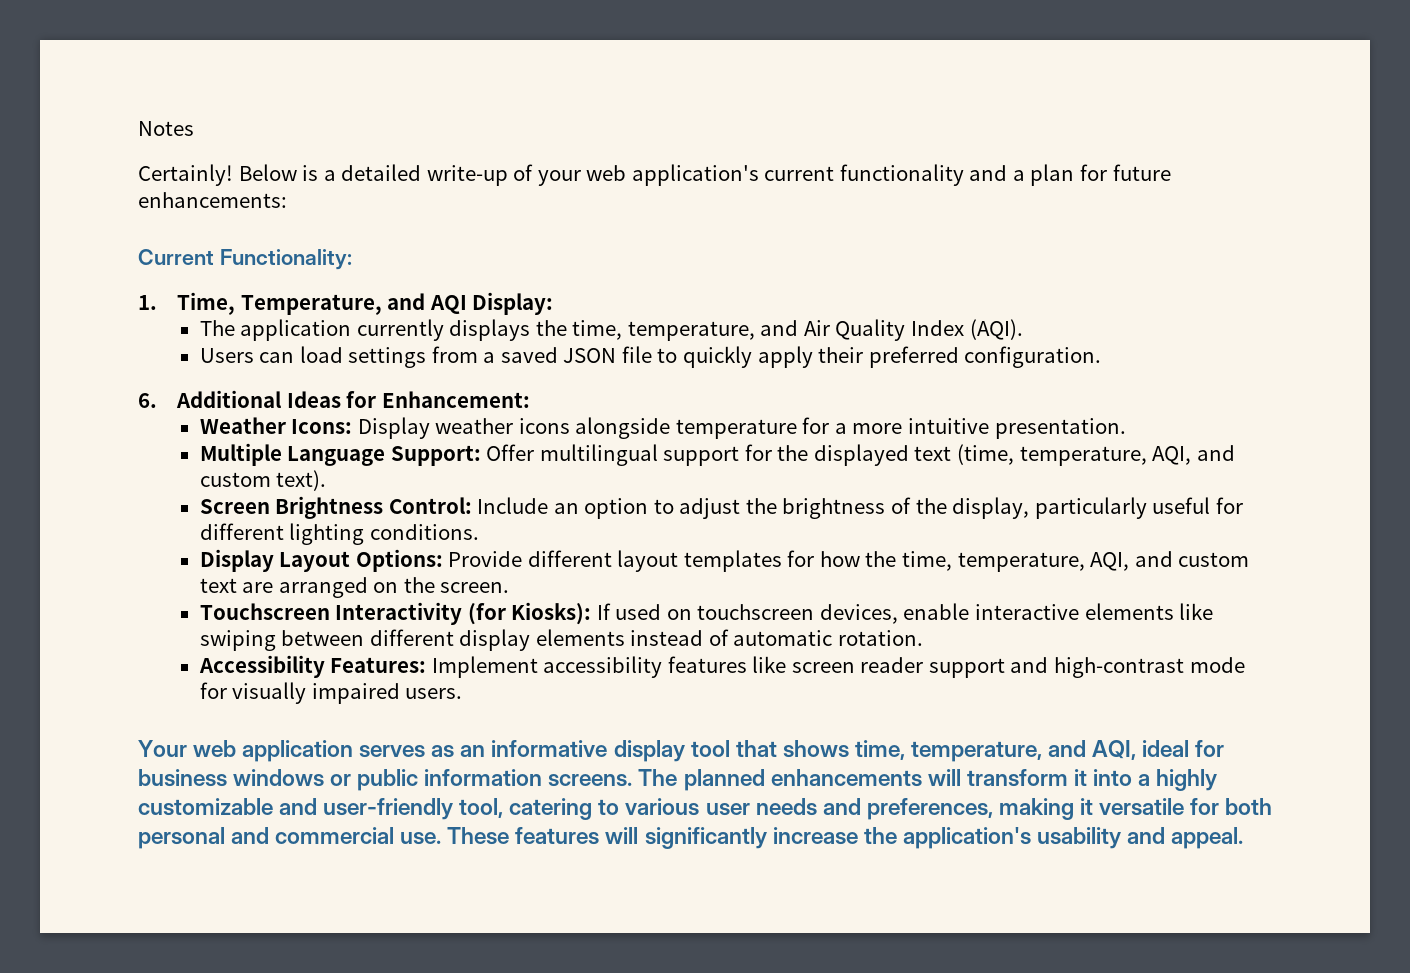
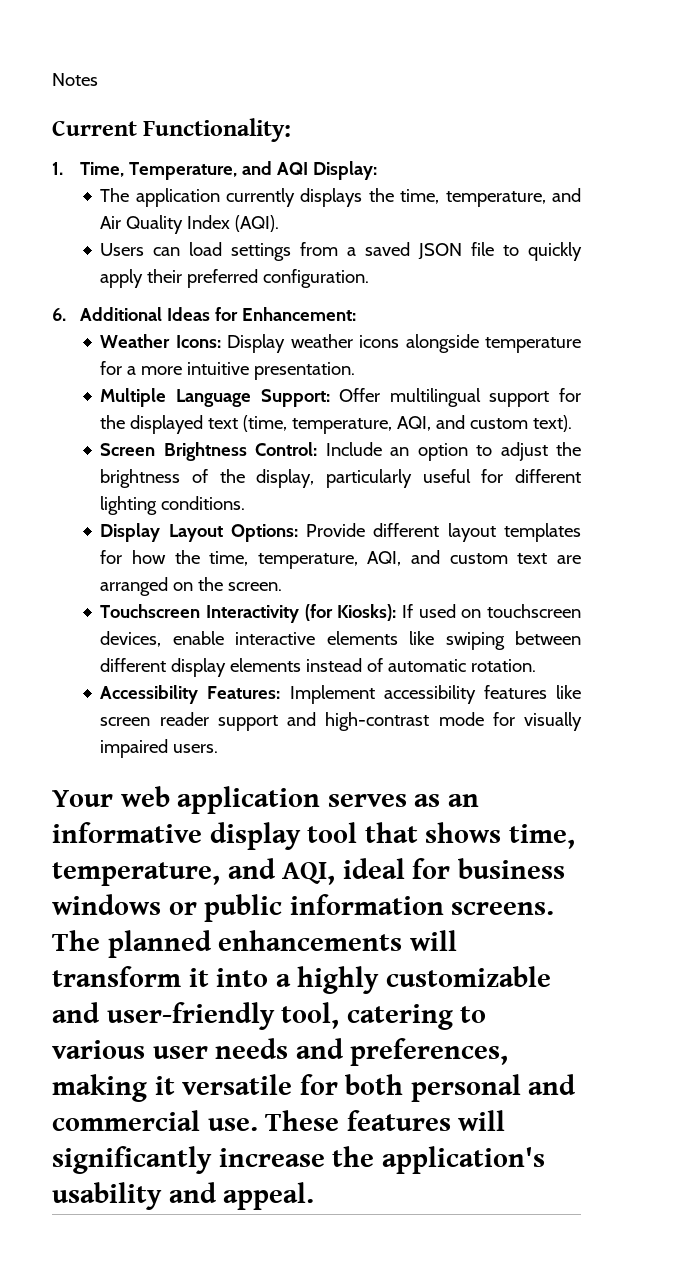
[138,164,1171,186] [138,192,287,208] // Certainly! Below is a detailed write-up of your web application's current functionality and a plan for future enhancements: -> (98, 79) none

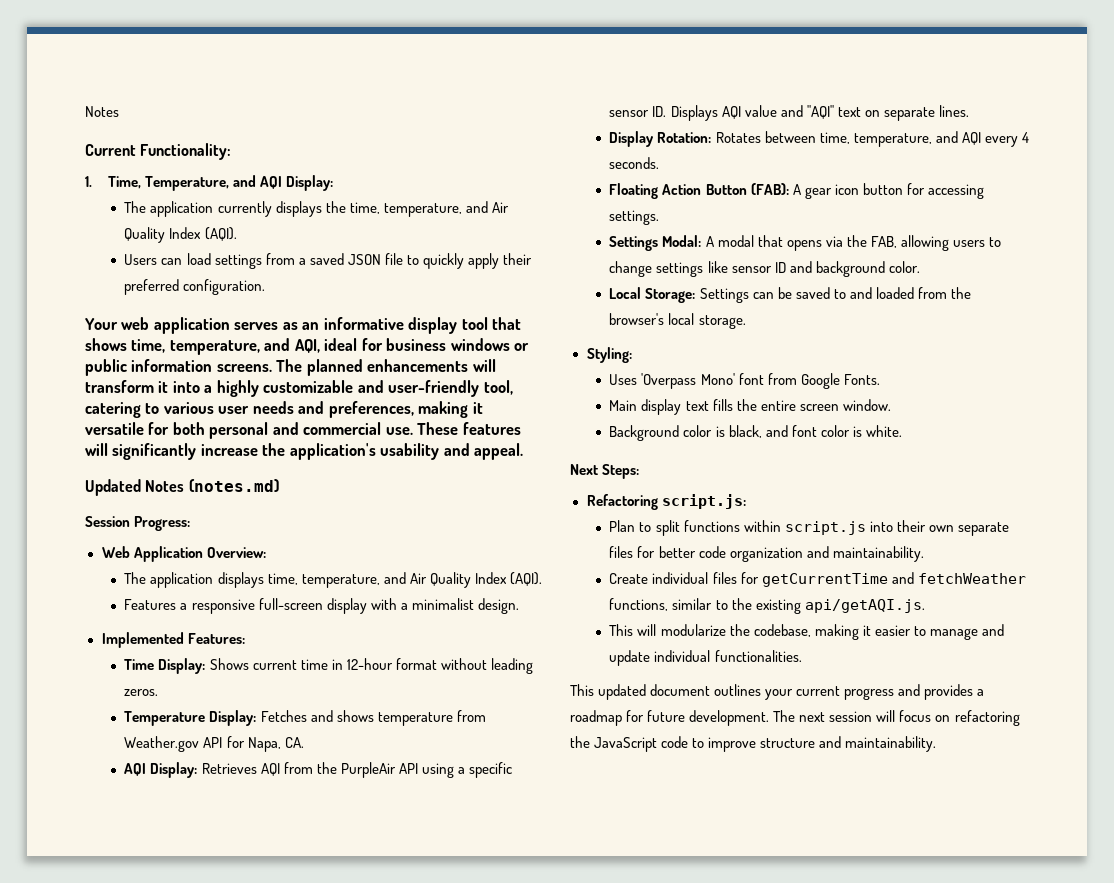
[52,307,356,321] [100,334,581,353] [100,361,356,380] [100,388,581,407] [100,415,573,434] [100,442,581,461] [100,469,581,488] [100,496,246,515] [100,523,581,542] [100,550,581,569] [100,577,283,596] [100,604,581,623] [100,631,581,650] [100,658,537,677] [100,685,581,704] [100,712,583,731] [100,739,219,758] // 6. Additional Ideas for Enhancement: // Weather Icons: Display weather icons alongside temperature for a more intuitive presentation. // Multiple Language Support: Offer multilingual support for the displayed text (time, temperature, AQI, and custom text). // Screen Brightness Control: Include an option to adjust the brightness of the display, particularly useful for different lighting conditions. // Display Layout Options: Provide different layout templates for how the time, temperature, AQI, and custom text are arranged on the screen. // Touchscreen Interactivity (for Kiosks): If used on touchscreen devices, enable interactive elements like swiping between different display elements instead of automatic rotation. // Accessibility Features: Implement accessibility features like screen reader support and high-contrast mode for visually impaired users. -> (266, 287) none
(315, 1196) none -> [85,479,279,496] [85,516,191,531] [101,546,266,562] [124,572,542,588] [124,598,519,614] [101,632,245,648] [124,658,533,674] [124,689,159,696] [124,710,486,726] [124,736,304,752] [124,762,512,778] [609,105,969,121] [609,131,1029,147] [609,157,660,169] [609,183,984,199] [609,210,660,225] [609,235,1001,251] [609,261,920,277] [609,287,971,303] [609,313,746,329] [586,347,632,363] [609,373,880,389] [609,399,891,415] [609,425,902,441] [570,464,640,479] [586,494,746,510] [609,520,1009,536] [609,546,924,562] [609,572,1026,587] [609,598,925,614] [609,624,1004,640] [609,650,802,666] [570,684,985,700] [570,710,1020,726] [570,736,937,752] // Updated Notes (notes.md) // Session Progress: // Web Application Overview: // The application displays time, temperature, and Air Quality Index (AQI). // Features a responsive full-screen display with a minimalist design. // Implemented Features: // Time Display: Shows current time in 12-hour format without leading zeros. // Temperature Display: Fetches and shows temperature from Weather.gov API for Napa, CA. // AQI Display: Retrieves AQI from the PurpleAir API using a specific sensor ID. Displays AQI value and "AQI" text on separate lines. // Display Rotation: Rotates between time, temperature, and AQI every 4 seconds. // Floating Action Button (FAB): A gear icon button for accessing settings. // Settings Modal: A modal that opens via the FAB, allowing users to change settings like sensor ID and background color. // Local Storage: Settings can be saved to and loaded from the browser's local storage. // Styling: // Uses 'Overpass Mono' font from Google Fonts. // Main display text fills the entire screen window. // Background color is black, and font color is white. // Next Steps: // Refactoring script.js: // Plan to split functions within script.js into their own separate files for better code organization and maintainability. // Create individual files for getCurrentTime and fetchWeather functions, similar to the existing api/getAQI.js. // This will modularize the codebase, making it easier to manage and update individual functionalities. // This updated document outlines your current progress and provides a roadmap for future development. The next session will focus on refactoring the JavaScript code to improve structure and maintainability.

